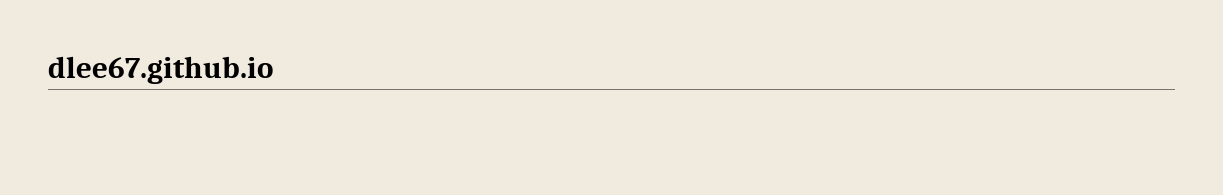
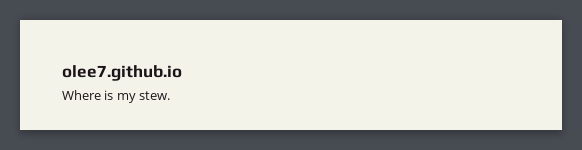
[48,56,273,84] dlee67.github.io -> [62,65,182,81] [62,90,171,103] olee7.github.io // Where is my stew.

